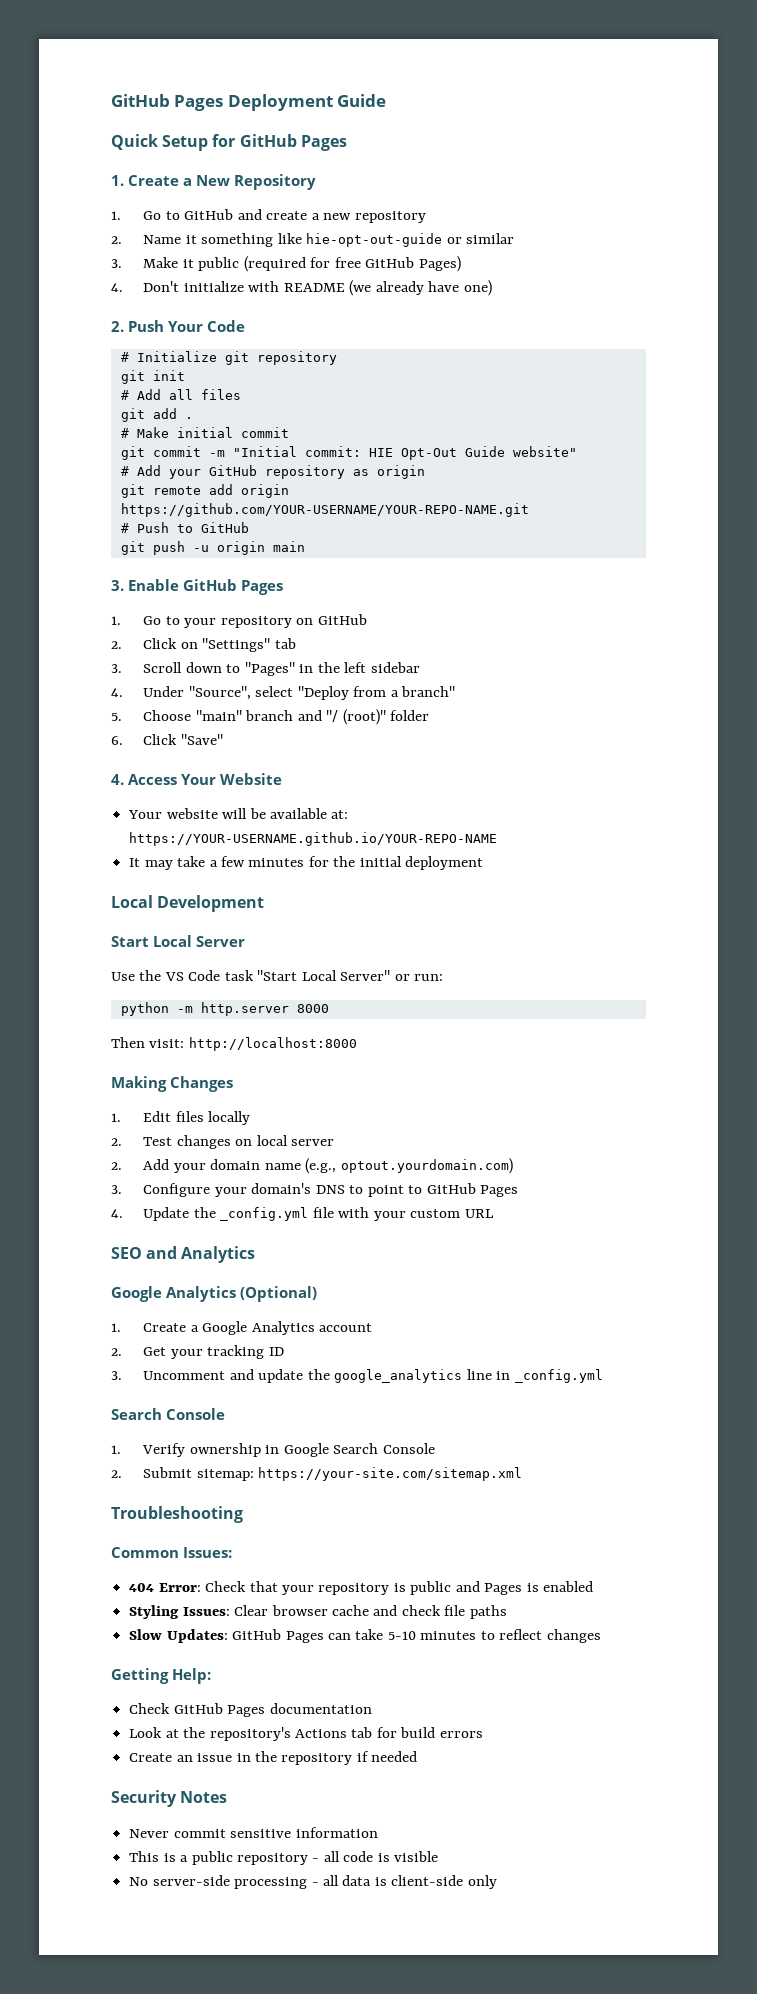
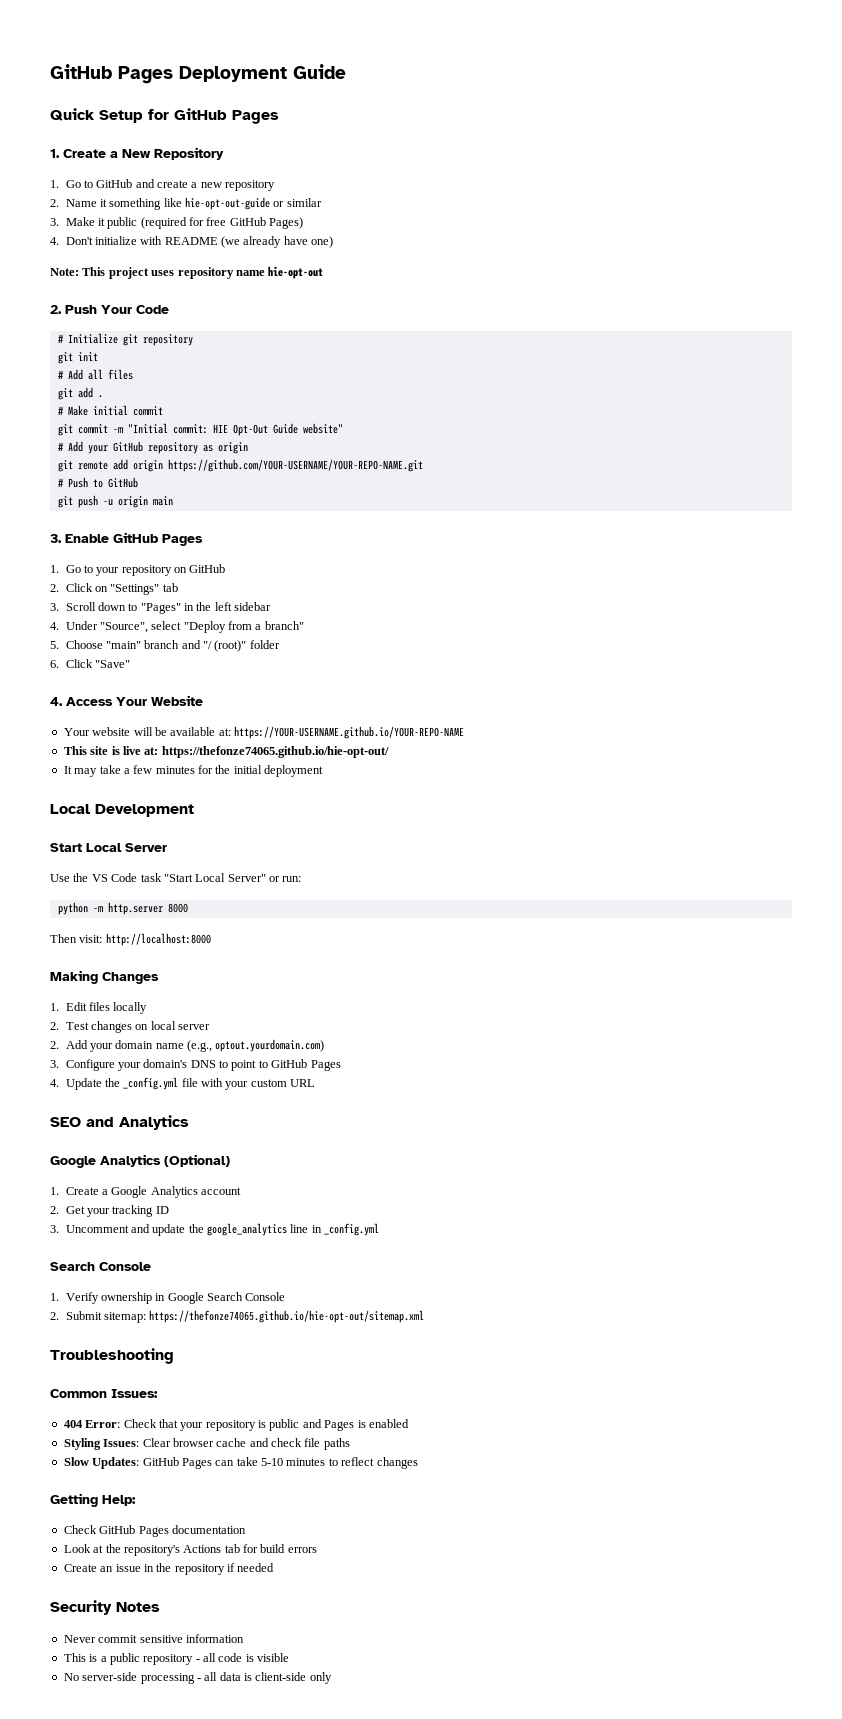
(492, 288) none -> [50,266,324,279] // Note: This project uses repository name hie-opt-out
(498, 839) none -> [63,746,389,758] // This site is live at: https://thefonze74065.github.io/hie-opt-out/
[258,1467,523,1481] https://your-site.com/sitemap.xml -> [149,1310,425,1323] https://thefonze74065.github.io/hie-opt-out/sitemap.xml

